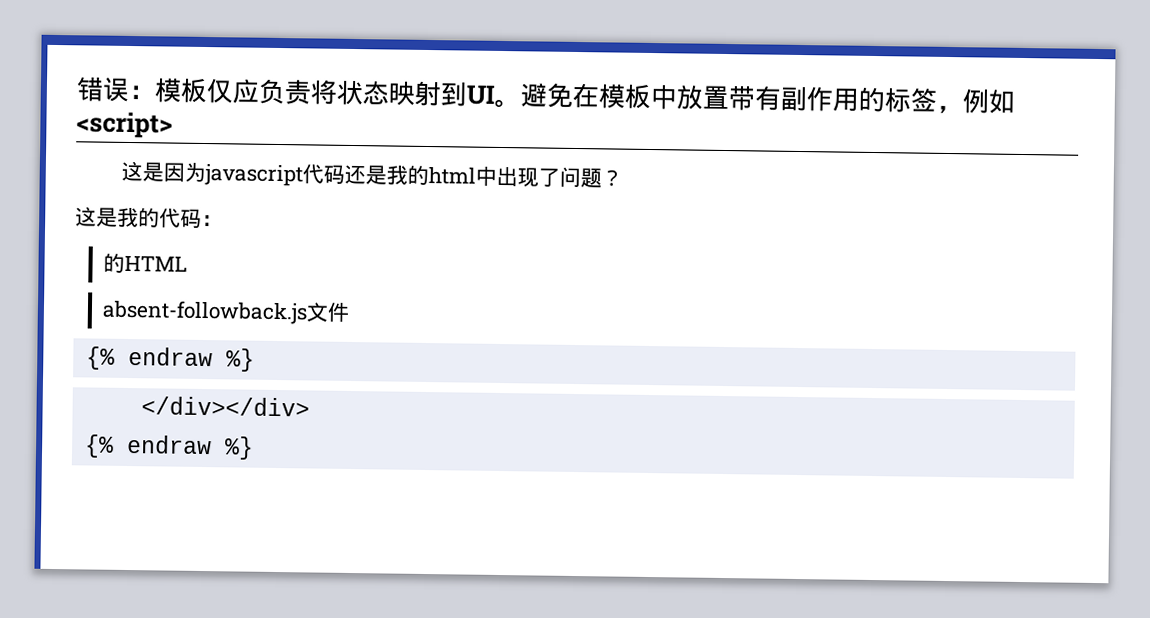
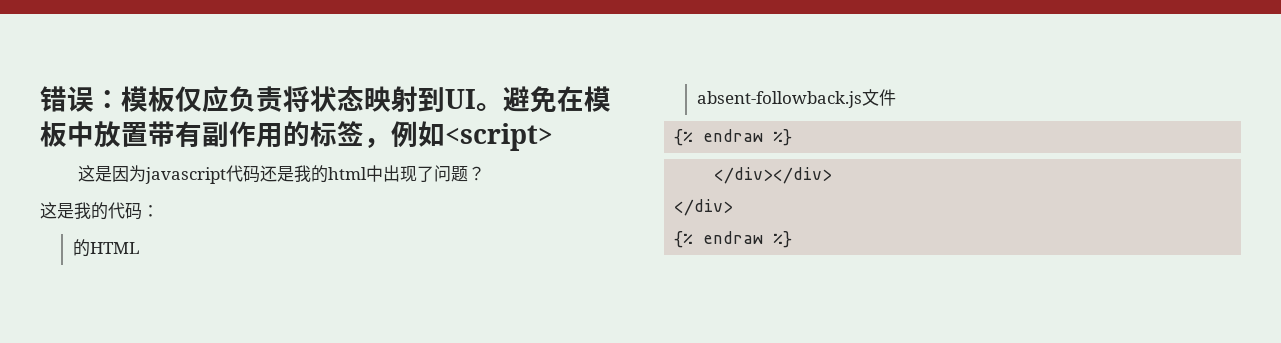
(310, 406) none -> [674,199,734,216] // </div>

